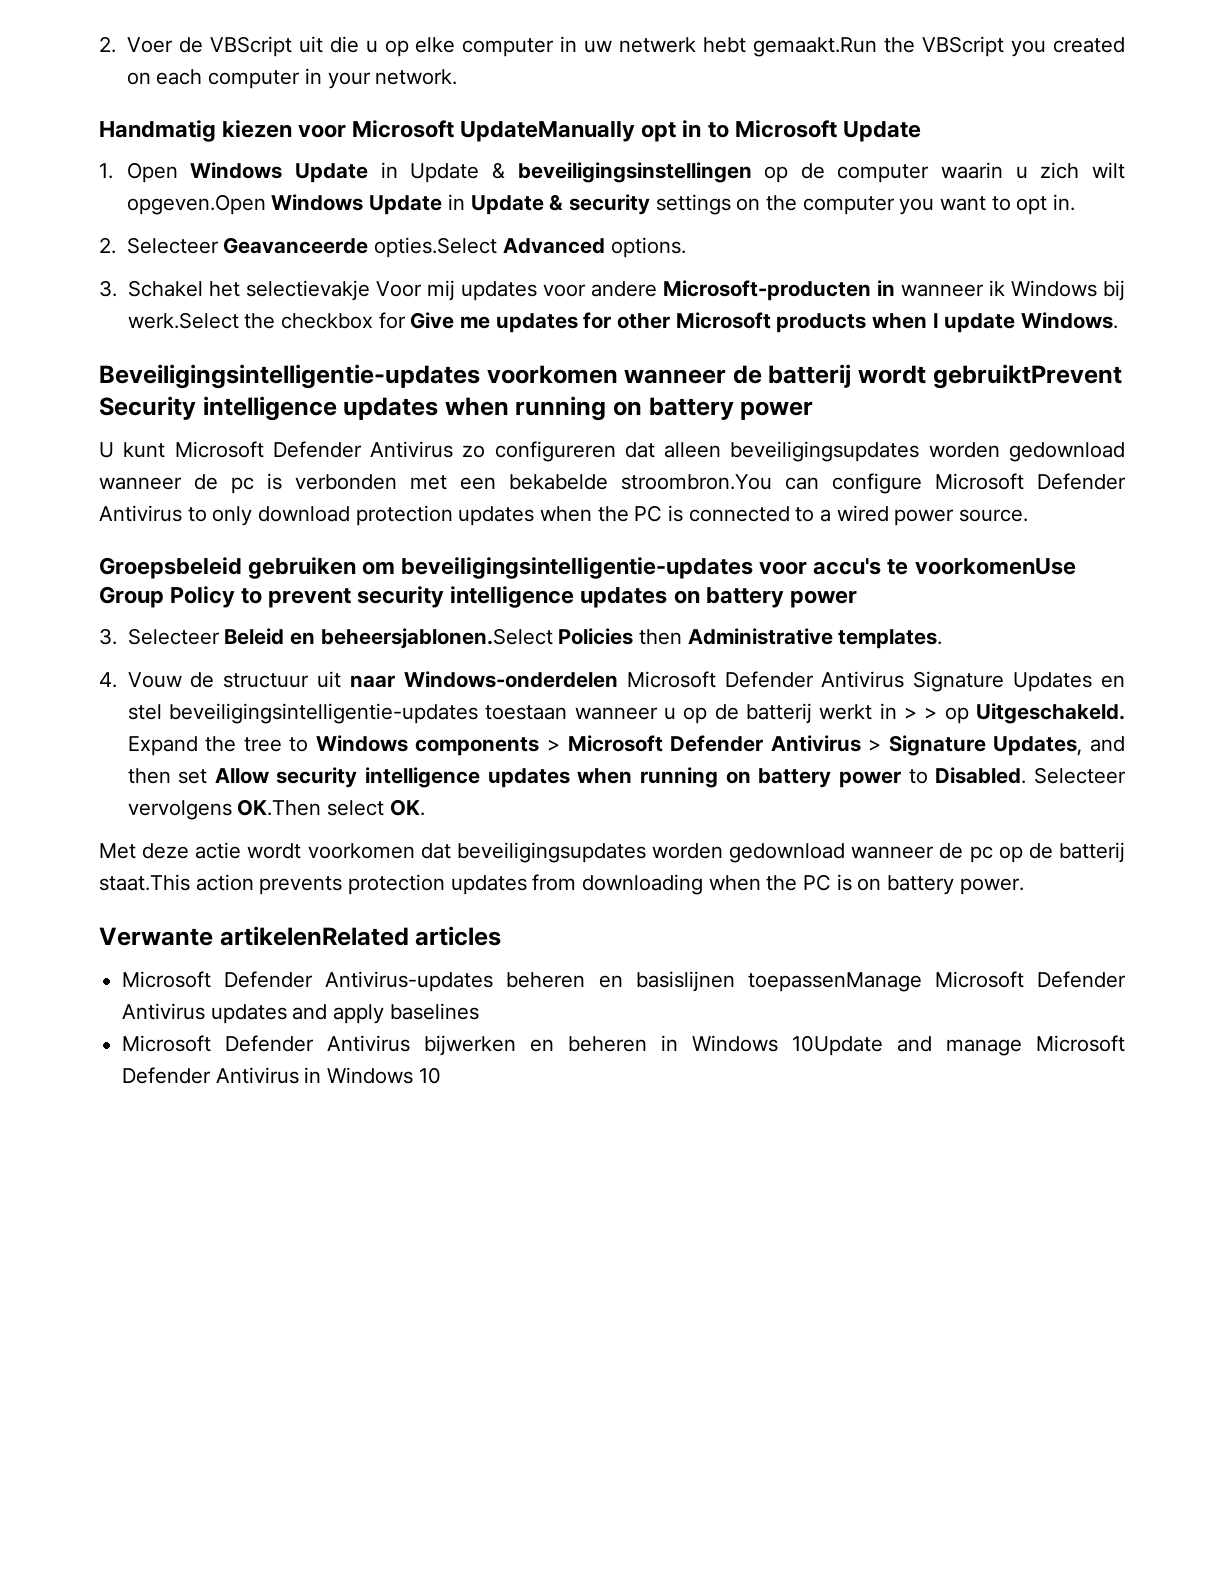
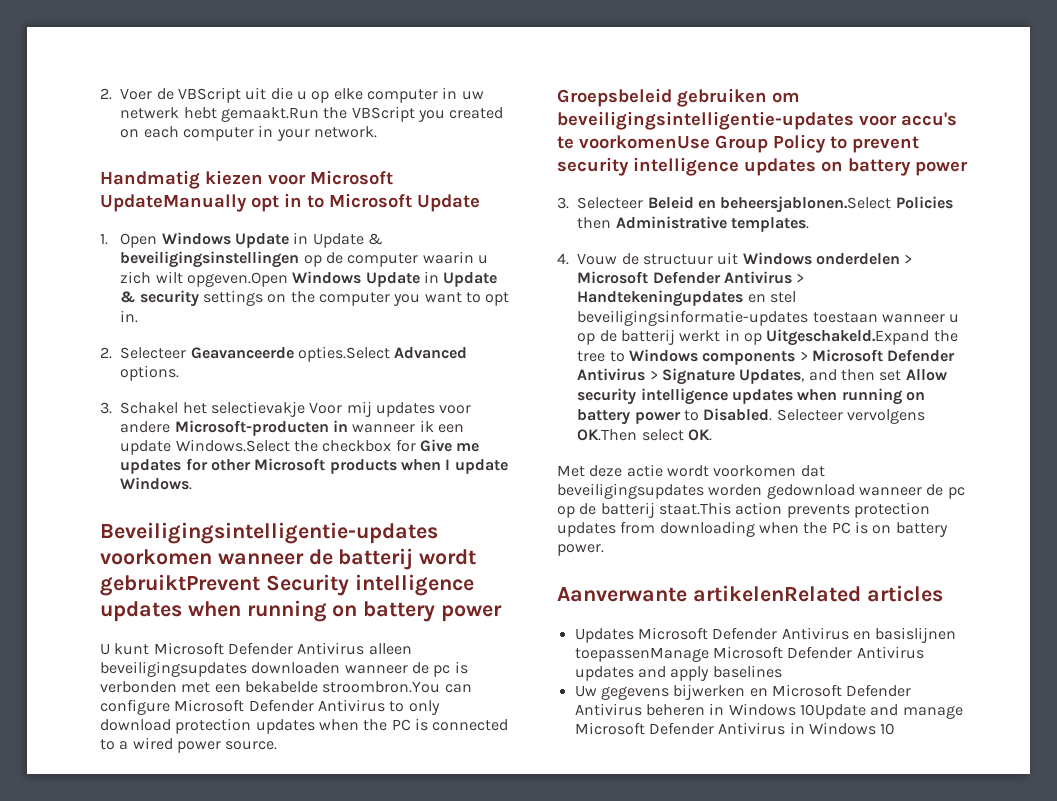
[1010,280,1125,301] [127,312,239,329] Windows bij werk.Select -> [438,424,465,433] [120,439,290,455] een update Windows.Select
[462,441,1125,462] zo configureren dat alleen beveiligingsupdates worden gedownload -> [368,643,412,655] [100,661,341,677] alleen beveiligingsupdates downloaden
[349,671,1093,692] naar Windows-onderdelen Microsoft Defender Antivirus Signature Updates -> [742,252,913,265] [577,271,805,284] [577,290,744,307] Windows onderdelen > Microsoft Defender Antivirus > Handtekeningupdates
[168,703,478,724] beveiligingsintelligentie-updates -> [577,310,809,326] beveiligingsinformatie-updates
[903,703,1125,724] [127,736,198,756] > > op Uitgeschakeld. Expand -> [744,329,930,346] op Uitgeschakeld.Expand
[99,927,213,946] Verwante -> [557,587,687,602] Aanverwante
[122,971,586,992] Microsoft Defender Antivirus-updates beheren -> [574,627,849,643] Updates Microsoft Defender Antivirus
[122,1035,555,1056] Microsoft Defender Antivirus bijwerken en -> [574,684,912,700] [574,703,642,716] Uw gegevens bijwerken en Microsoft Defender Antivirus

